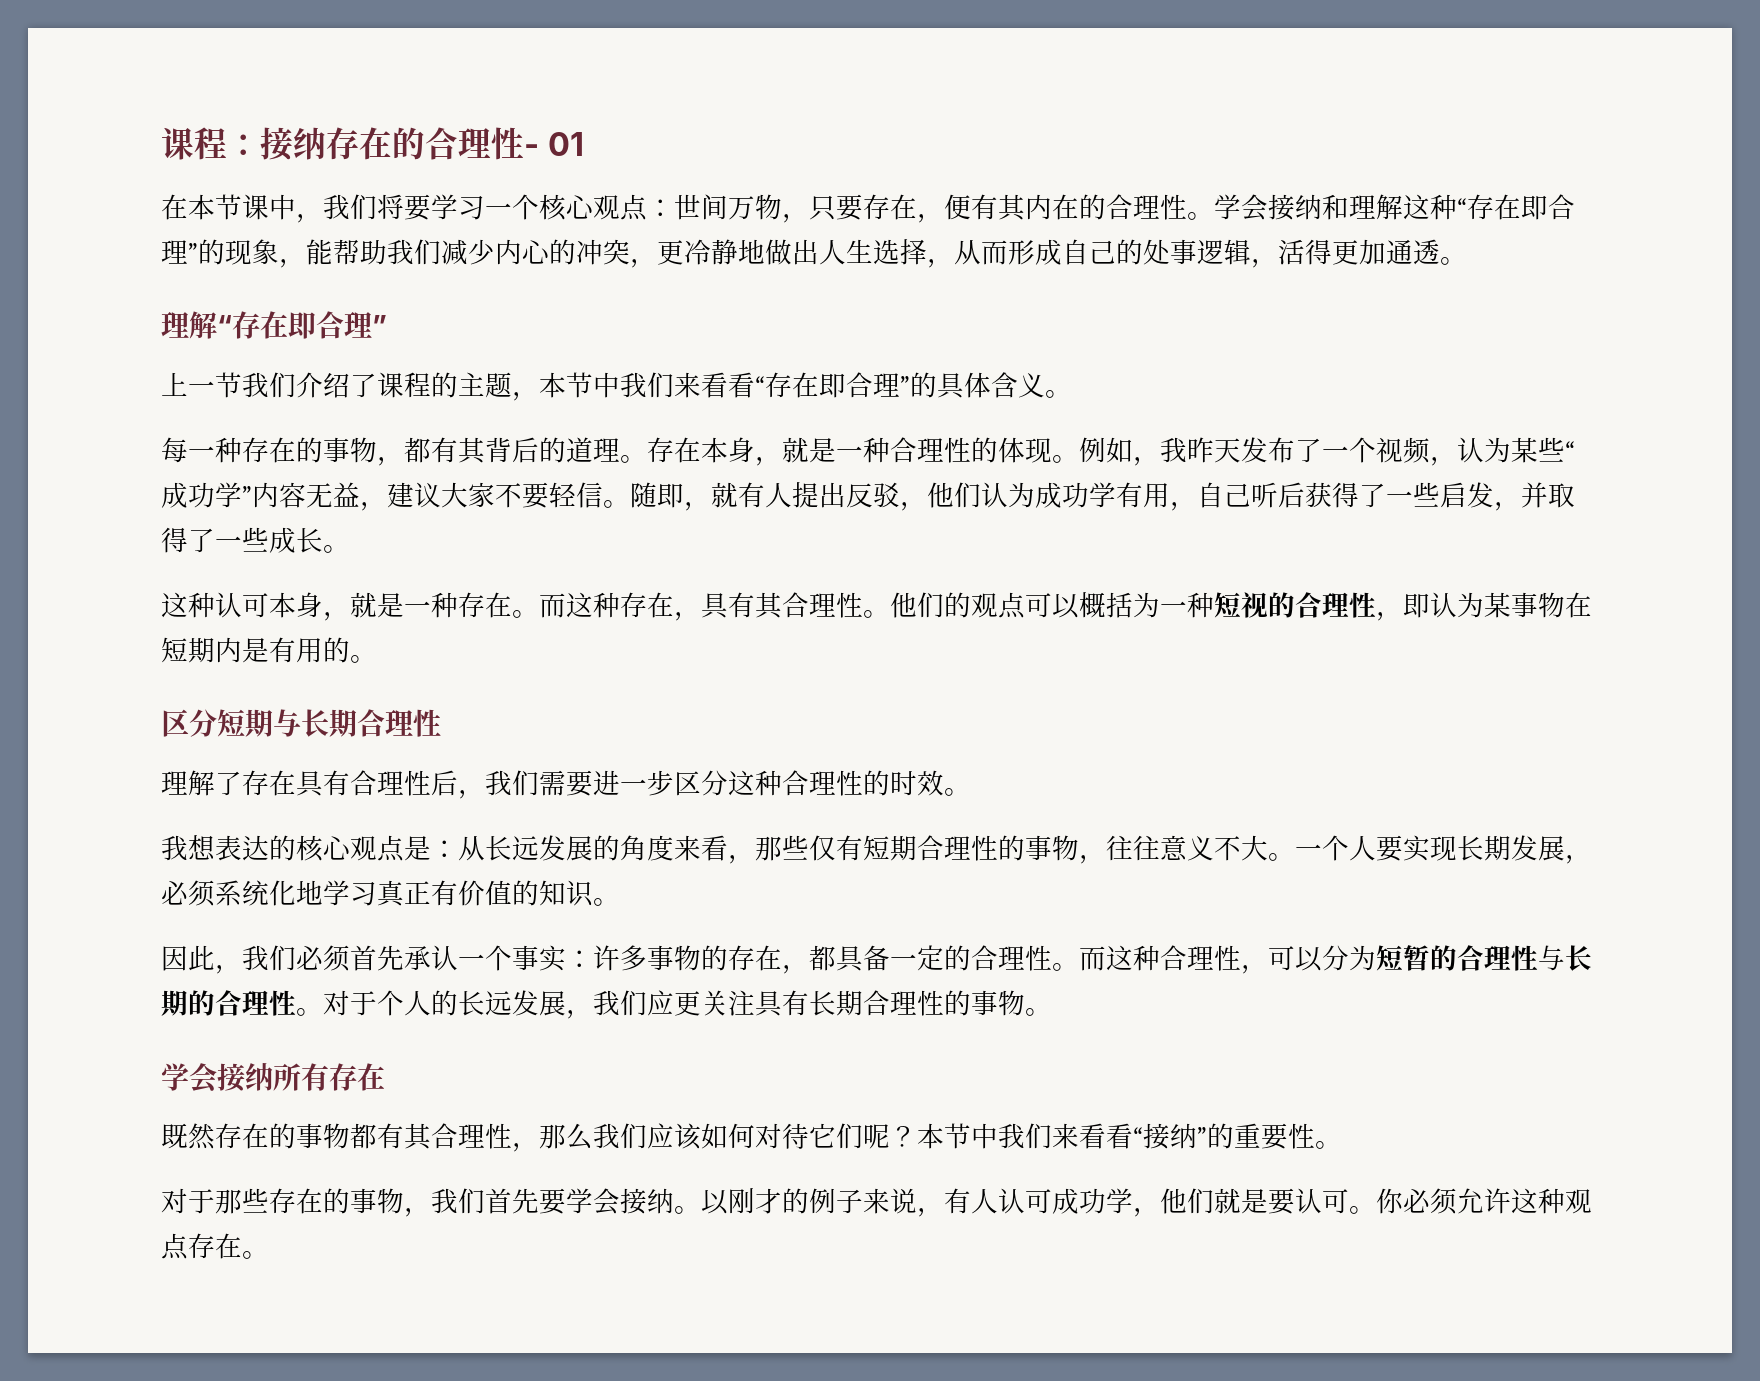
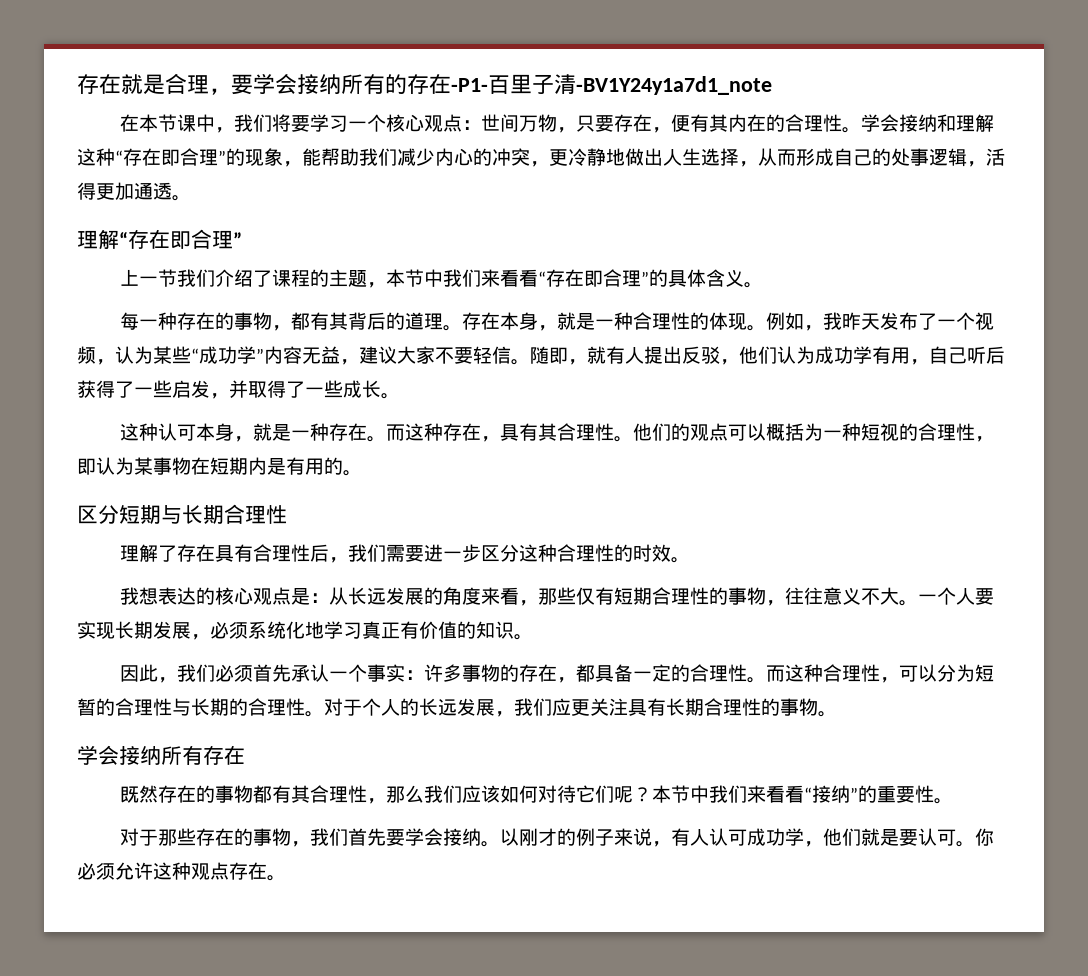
[161,127,584,161] 课程：接纳存在的合理性- 01 -> [77,73,772,95] 存在就是合理，要学会接纳所有的存在-P1-百里子清-BV1Y24y1a7d1_note

